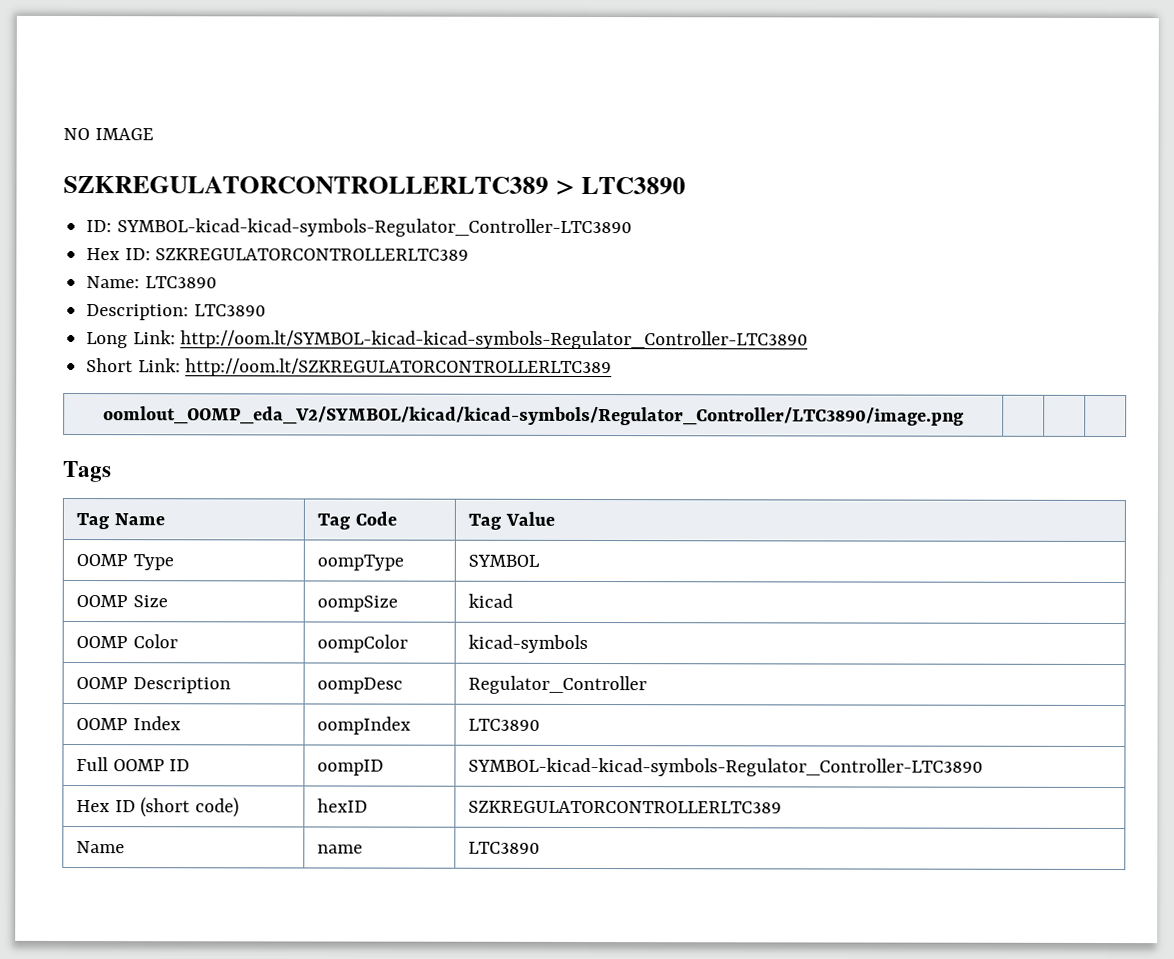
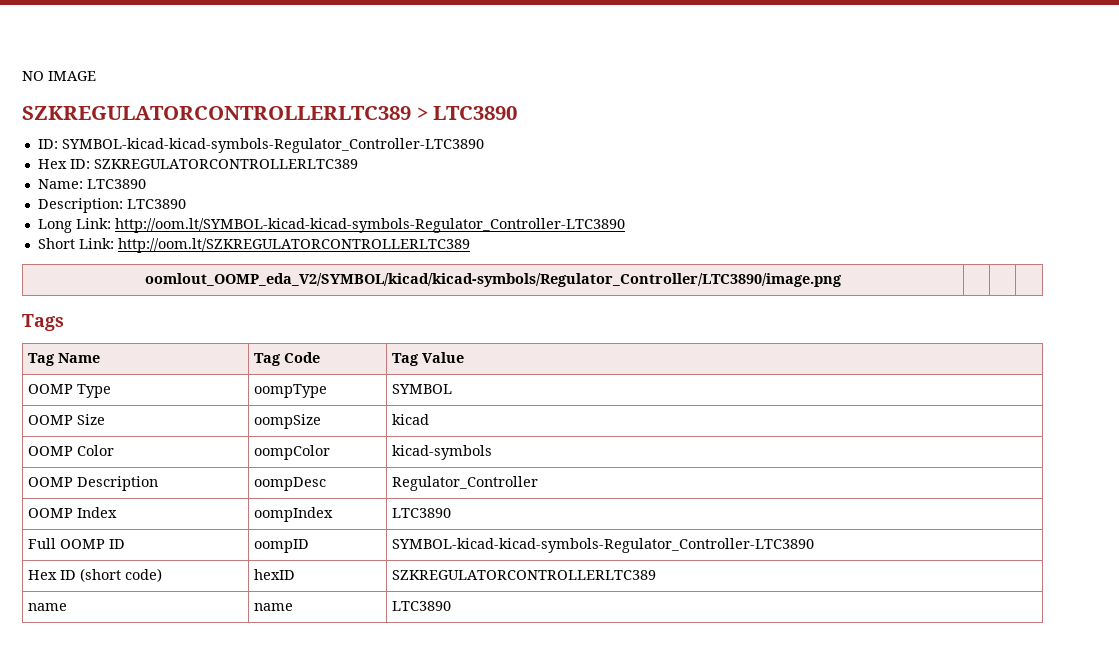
[75,841,125,854] Name -> [28,603,68,611] name

